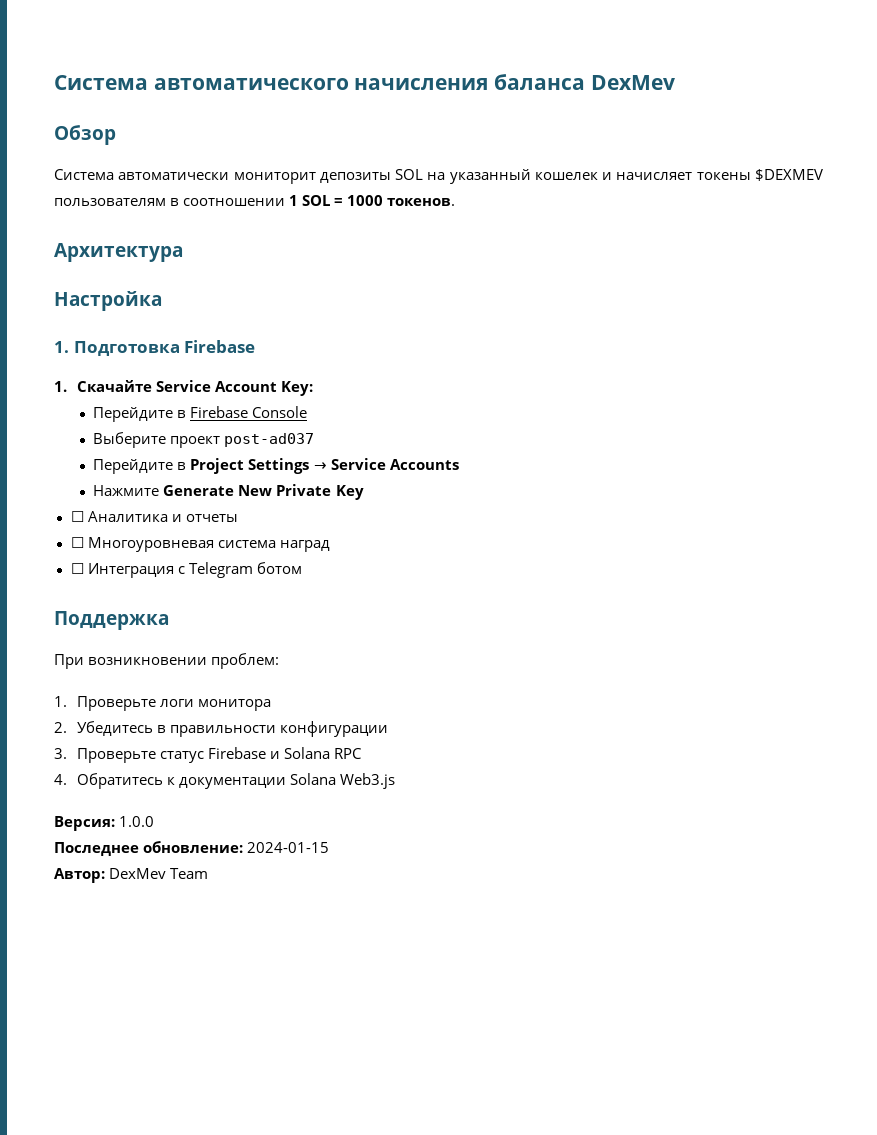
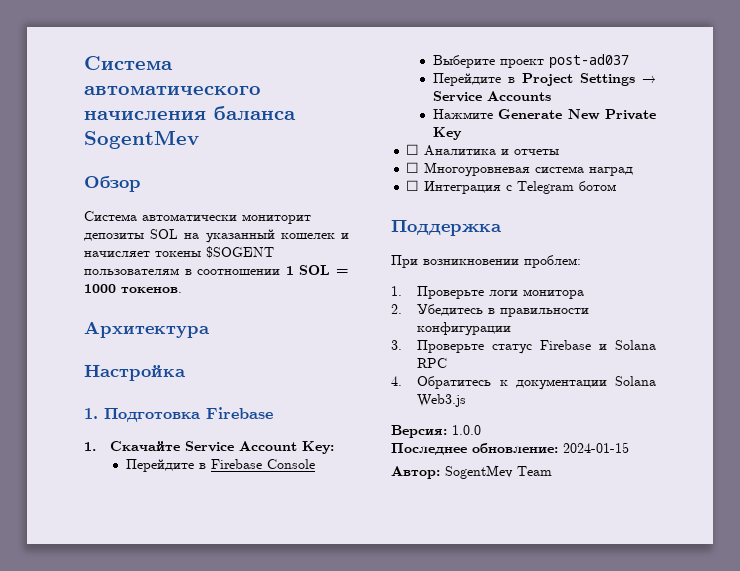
[590,75,675,90] DexMev -> [84,130,199,149] SogentMev
[754,169,823,181] $DEXMEV -> [206,246,274,258] $SOGENT
[109,868,167,879] DexMev -> [445,465,513,479] SogentMev

